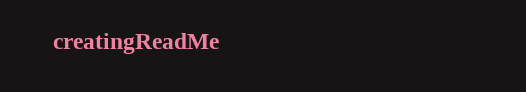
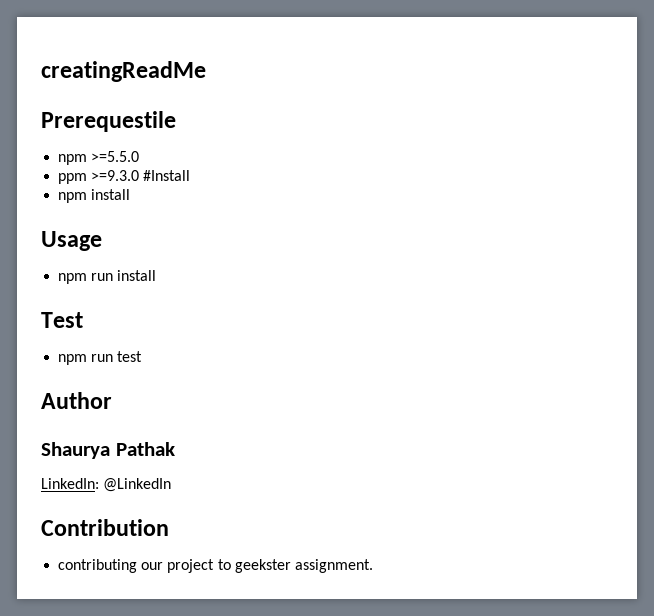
(219, 43) none -> [41,111,176,132] [58,151,140,165] [58,170,191,184] [58,189,131,203] [41,231,102,251] [58,270,157,284] [41,312,83,328] [58,351,143,365] [41,392,112,409] [41,442,175,459] [41,478,172,492] [41,519,169,536] [58,559,373,573] // Prerequestile // npm >=5.5.0 // ppm >=9.3.0 #Install // npm install // Usage // npm run install // Test // npm run test // Author // Shaurya Pathak // LinkedIn: @LinkedIn // Contribution // contributing our project to geekster assignment.

